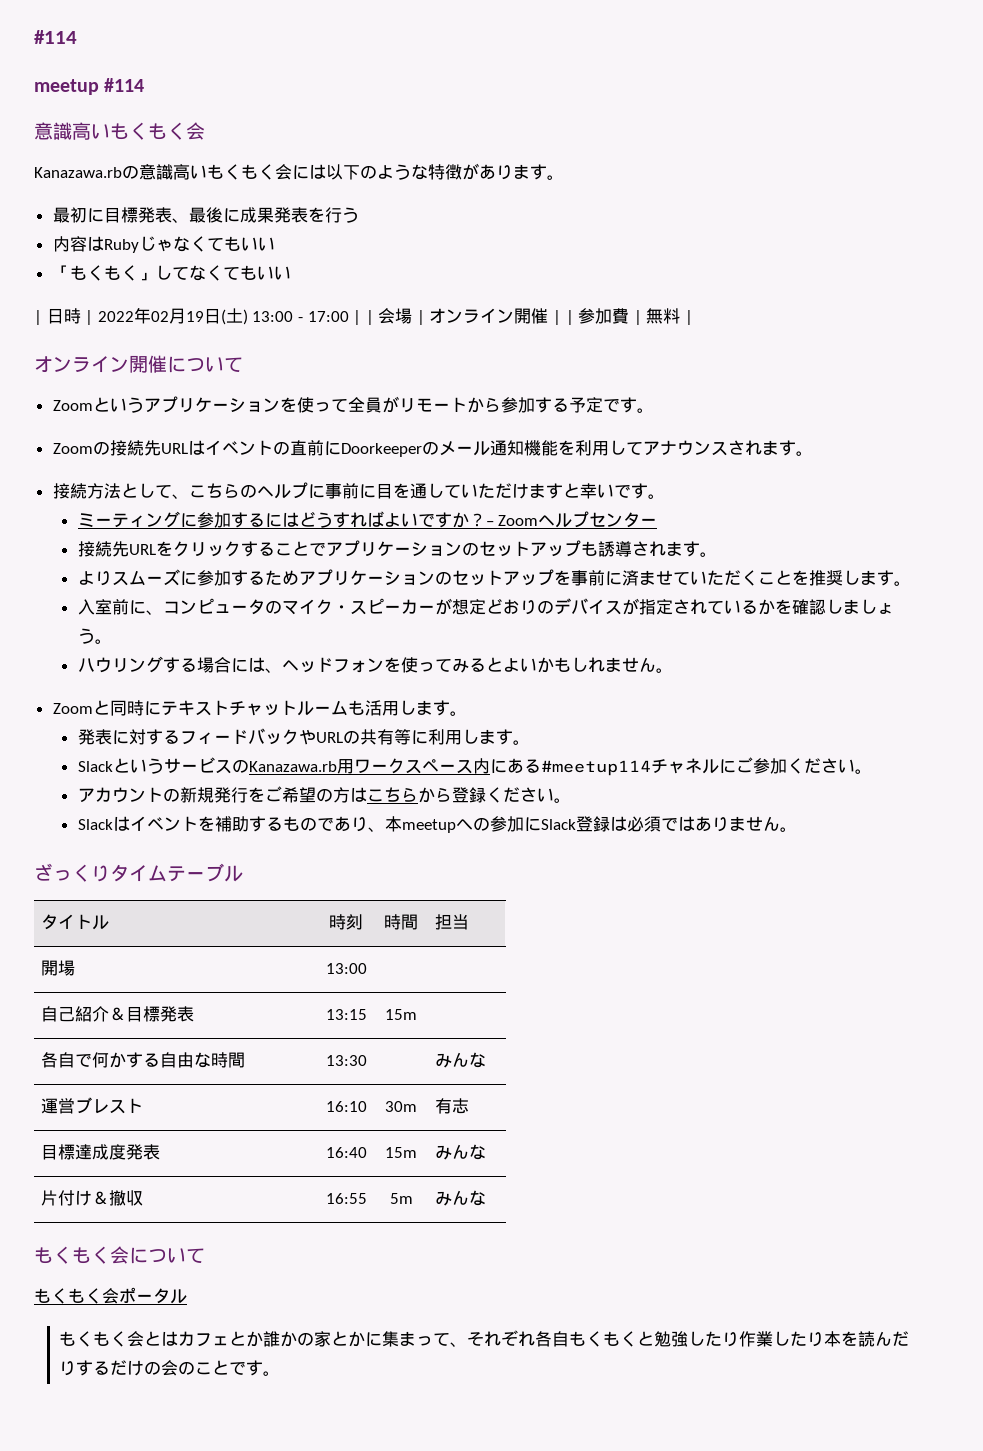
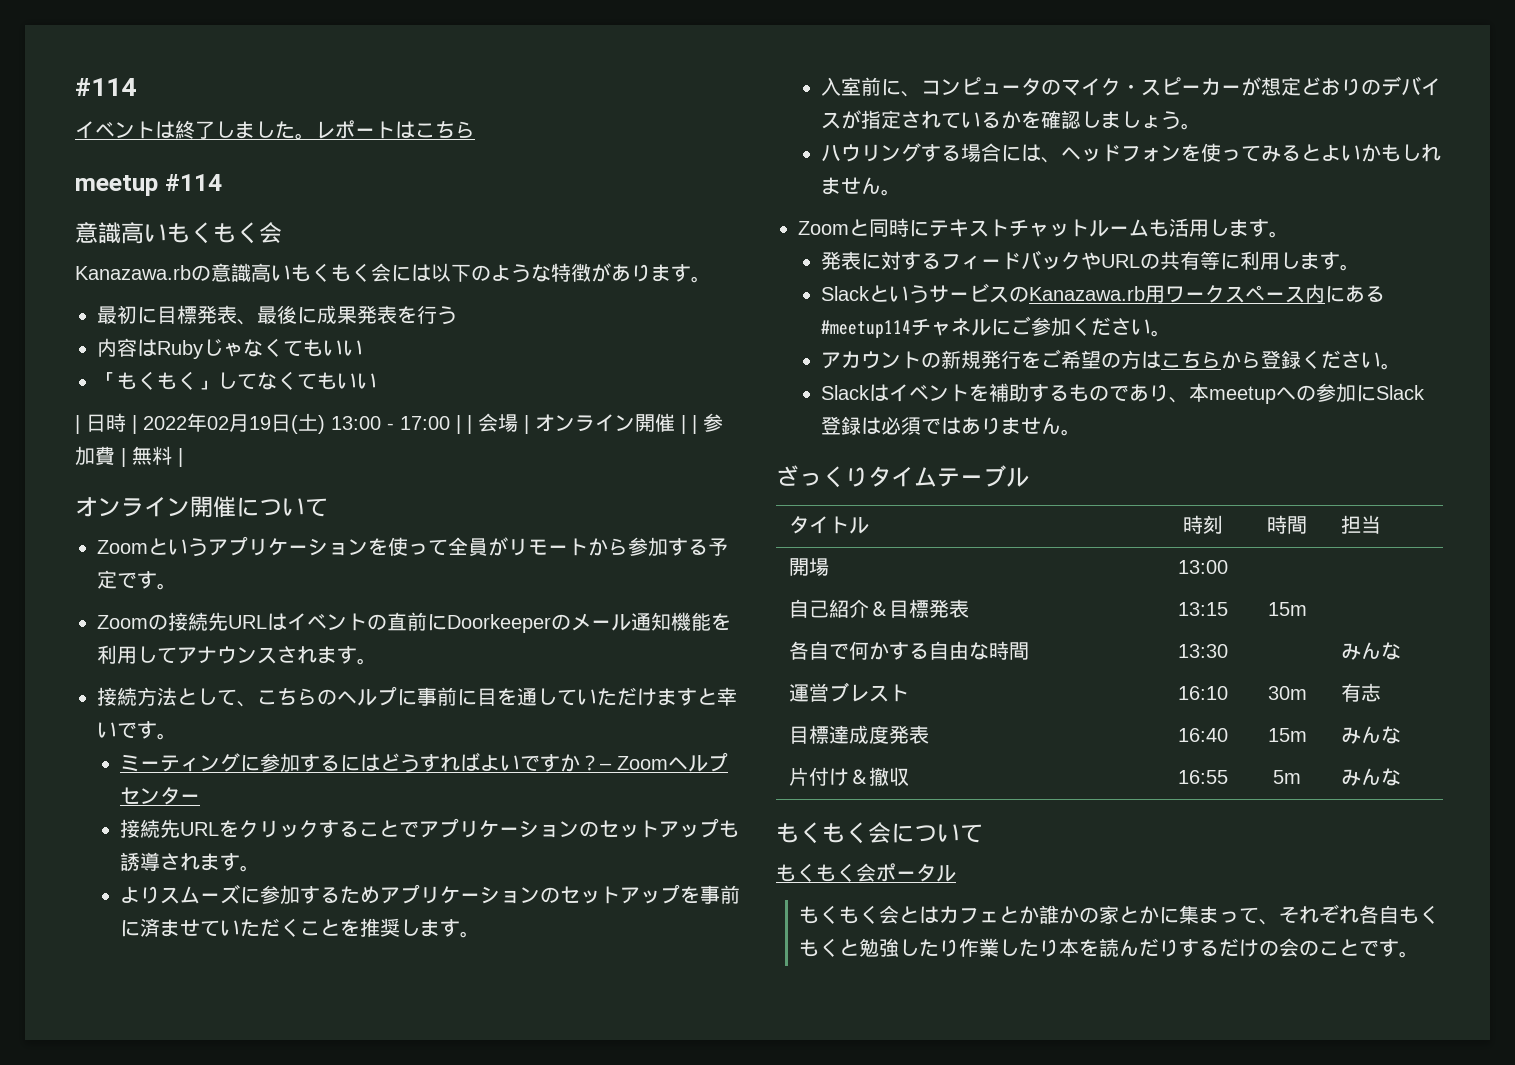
[34,30,77,44] #114 -> [75,78,136,96] [75,120,475,140] #114 // イベントは終了しました。レポートはこちら

